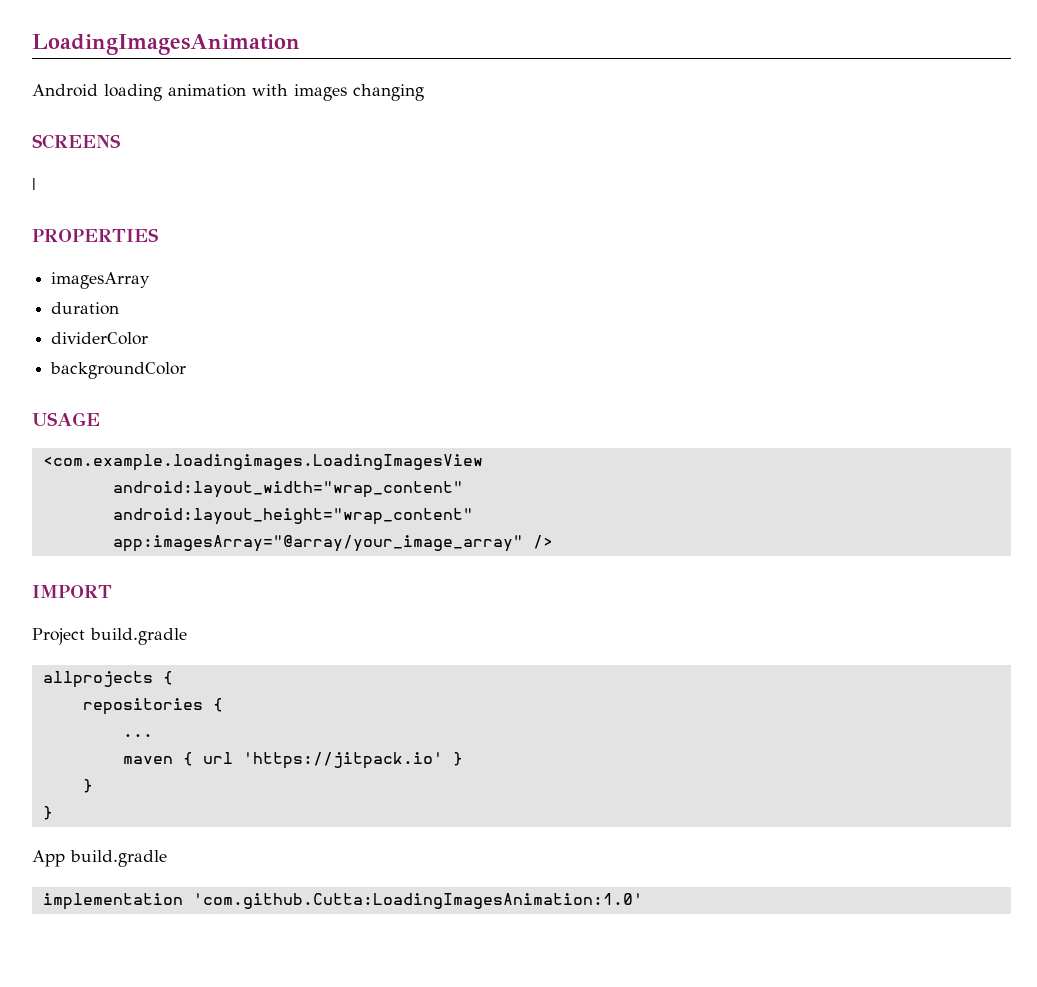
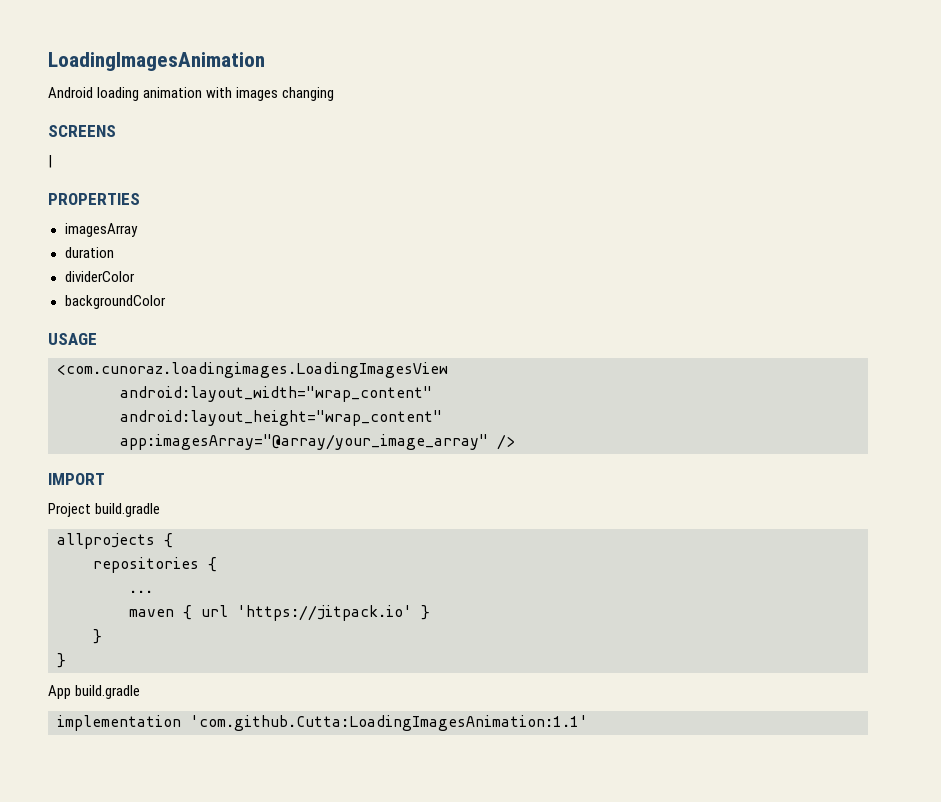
[42,454,483,471] <com.example.loadingimages.LoadingImagesView -> [57,362,448,378] <com.cunoraz.loadingimages.LoadingImagesView
[192,893,643,909] 'com.github.Cutta:LoadingImagesAnimation:1.0' -> [190,715,588,731] 'com.github.Cutta:LoadingImagesAnimation:1.1'

